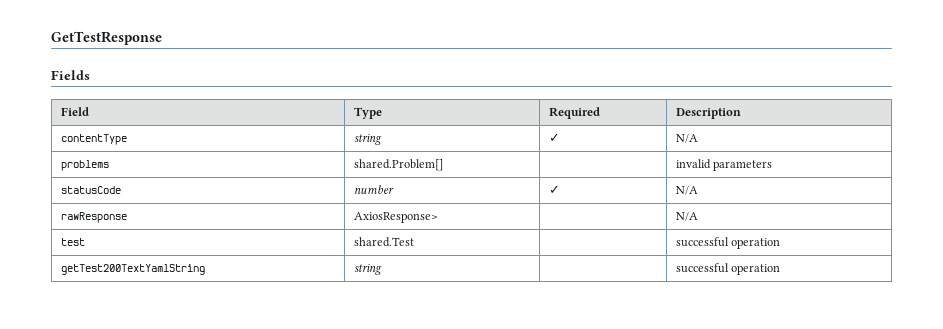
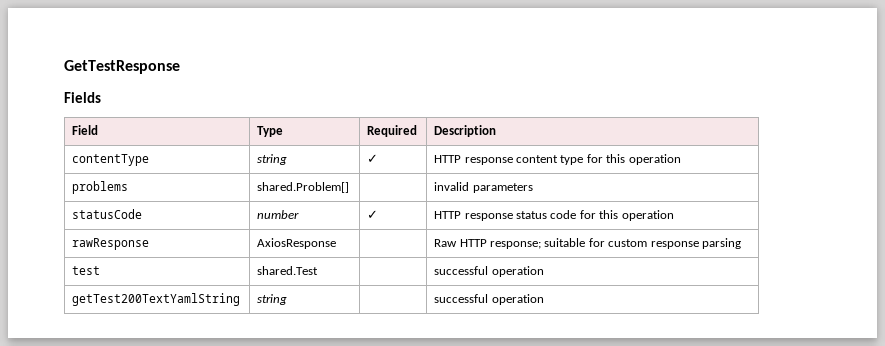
[675,134,698,143] N/A -> [434,154,681,165] HTTP response content type for this operation
[675,186,698,195] [60,212,127,223] [353,212,438,223] [675,212,698,221] N/A // rawResponse | AxiosResponse> | | N/A -> [434,210,674,221] [72,238,150,250] [257,238,337,249] [434,238,741,249] HTTP response status code for this operation // rawResponse | AxiosResponse | | Raw HTTP response; suitable for custom response parsing

